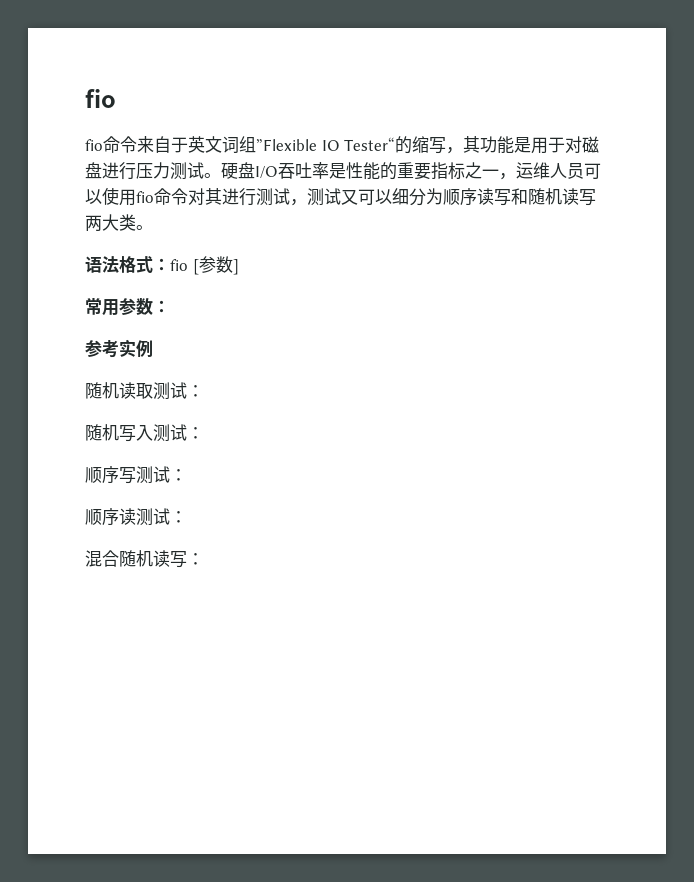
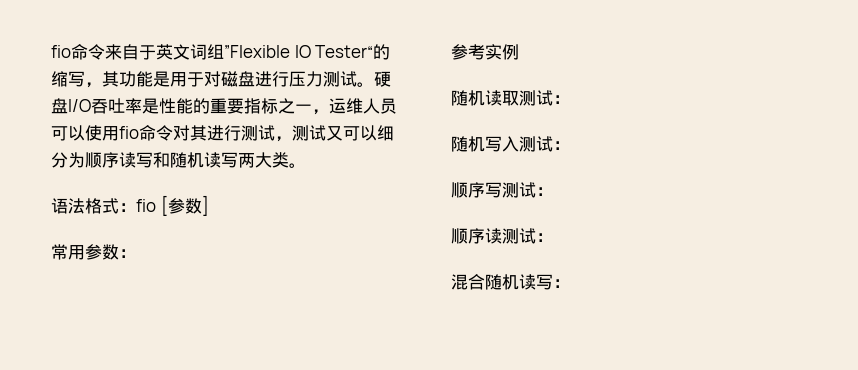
[85,89,116,108] [85,139,103,151] fio // fio -> [51,45,71,58] fio

